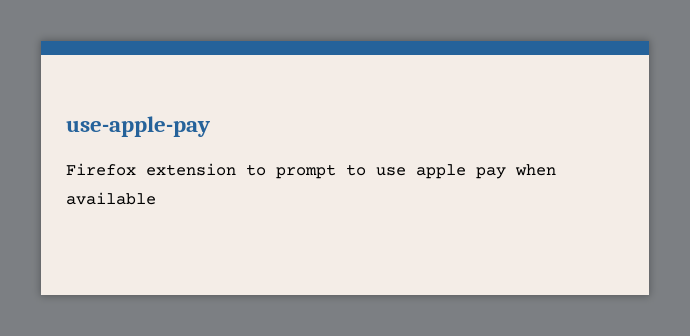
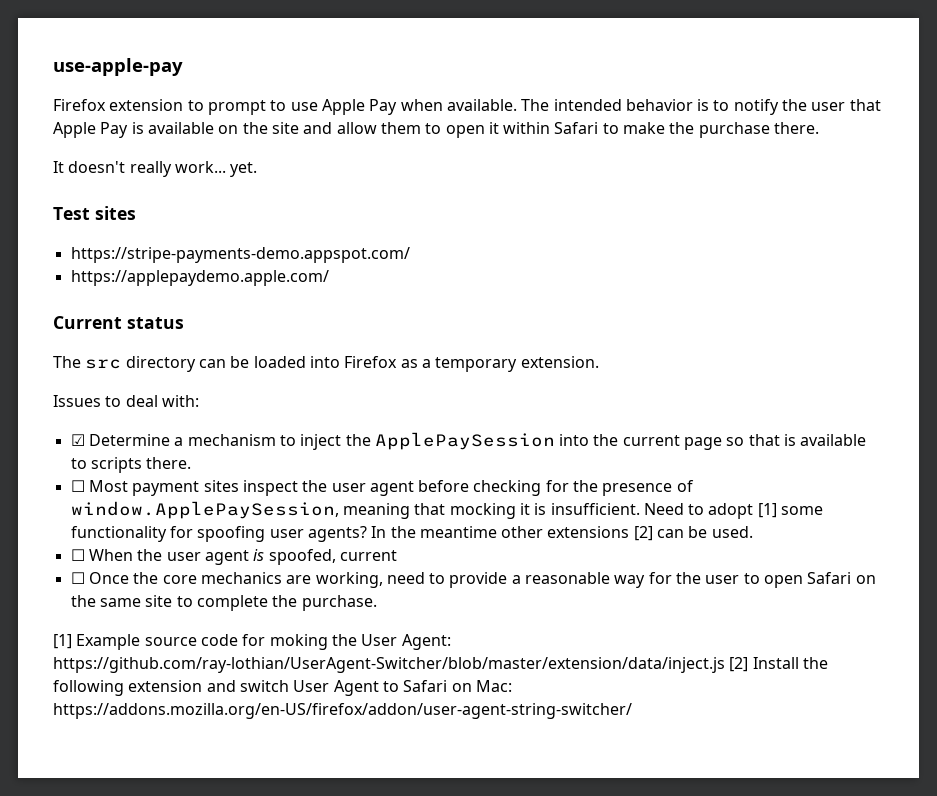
[416,164,556,179] [66,192,156,205] apple pay when available -> [321,99,881,115] [53,122,820,138] [53,161,258,177] [53,206,136,220] [70,247,410,263] [70,270,329,286] [53,316,184,329] [53,356,599,372] [53,395,199,407] [70,432,867,450] [70,457,192,473] [70,480,694,496] [70,501,824,519] [70,526,753,542] [70,549,397,565] [70,572,876,588] [70,595,377,611] [53,634,451,650] [53,657,828,673] [53,680,512,696] [53,703,632,719] Apple Pay when available. The intended behavior is to notify the user that Apple Pay is available on the site and allow them to open it within Safari to make the purchase there. // It doesn't really work... yet. // Test sites // https://stripe-payments-demo.appspot.com/ // https://applepaydemo.apple.com/ // Current status // The src directory can be loaded into Firefox as a temporary extension. // Issues to deal with: // ☑ Determine a mechanism to inject the ApplePaySession into the current page so that is available to scripts there. // ☐ Most payment sites inspect the user agent before checking for the presence of window.ApplePaySession, meaning that mocking it is insufficient. Need to adopt [1] some functionality for spoofing user agents? In the meantime other extensions [2] can be used. // ☐ When the user agent is spoofed, current // ☐ Once the core mechanics are working, need to provide a reasonable way for the user to open Safari on the same site to complete the purchase. // [1] Example source code for moking the User Agent: https://github.com/ray-lothian/UserAgent-Switcher/blob/master/extension/data/inject.js [2] Install the following extension and switch User Agent to Safari on Mac: https://addons.mozilla.org/en-US/firefox/addon/user-agent-string-switcher/

